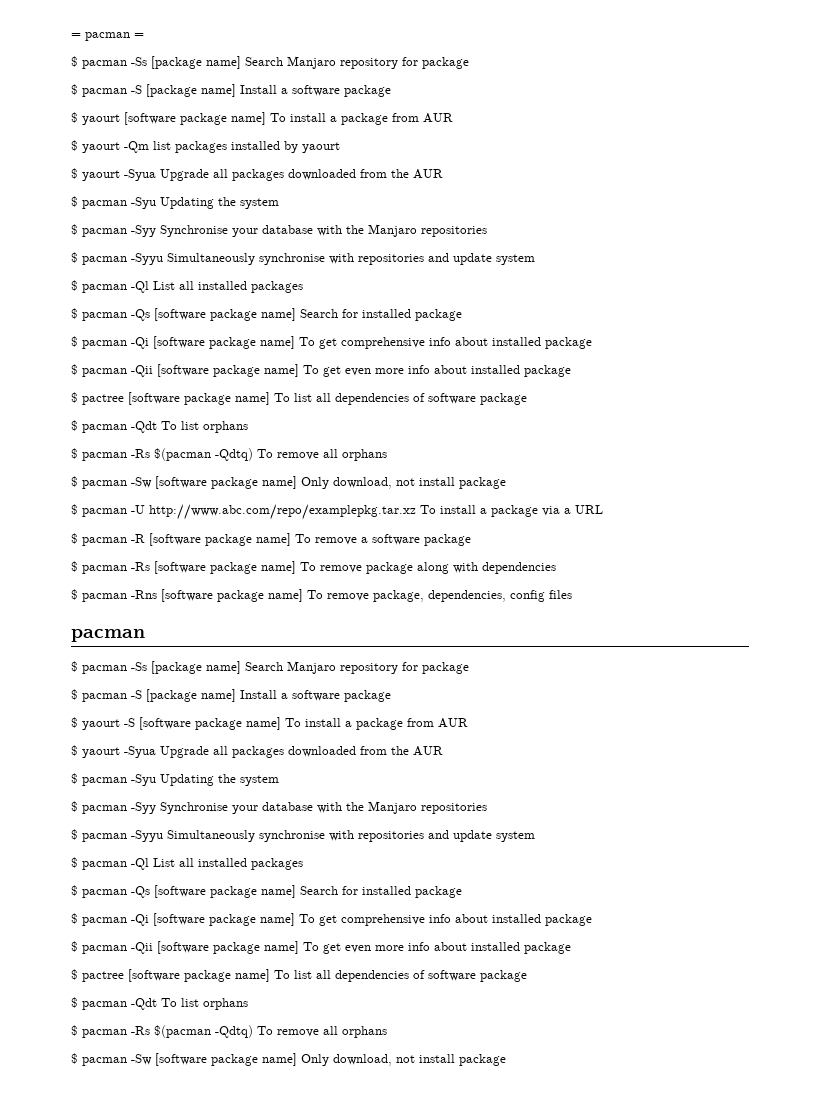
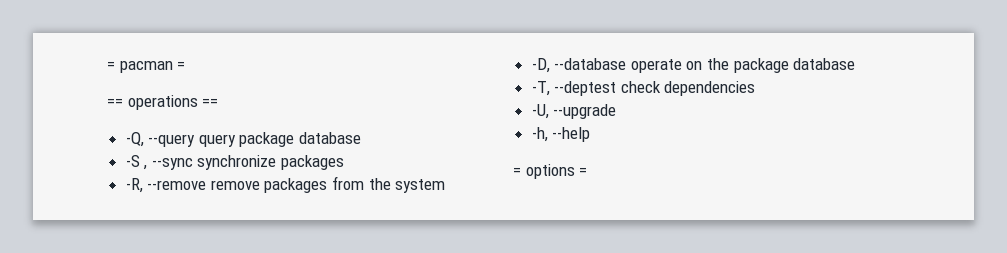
[71,56,469,69] [71,84,391,97] [71,112,453,125] [71,140,340,153] [71,168,443,181] [71,196,279,209] [71,224,487,237] [71,252,535,265] [71,280,303,293] [71,308,462,321] [71,336,592,349] [71,364,571,377] [71,392,527,405] [71,420,248,433] [71,448,387,461] [71,476,506,489] [71,504,603,520] [71,533,471,546] [71,561,556,574] [71,589,572,602] [71,629,145,642] [71,661,469,674] [71,689,391,702] [71,717,468,730] [71,745,443,758] [71,773,279,786] [71,801,487,814] [71,829,535,842] [71,857,303,870] [71,885,462,898] [71,913,592,926] [71,941,571,954] [71,969,527,982] [71,997,248,1010] [71,1025,387,1038] [71,1053,506,1066] $ pacman -Ss [package name] Search Manjaro repository for package // $ pacman -S [package name] Install a software package // $ yaourt [software package name] To install a package from AUR // $ yaourt -Qm list packages installed by yaourt // $ yaourt -Syua Upgrade all packages downloaded from the AUR // $ pacman -Syu Updating the system // $ pacman -Syy Synchronise your database with the Manjaro repositories // $ pacman -Syyu Simultaneously synchronise with repositories and update system // $ pacman -Ql List all installed packages // $ pacman -Qs [software package name] Search for installed package // $ pacman -Qi [software package name] To get comprehensive info about installed package // $ pacman -Qii [software package name] To get even more info about installed package // $ pactree [software package name] To list all dependencies of software package // $ pacman -Qdt To list orphans // $ pacman -Rs $(pacman -Qdtq) To remove all orphans // $ pacman -Sw [software package name] Only download, not install package // $ pacman -U http://www.abc.com/repo/examplepkg.tar.xz To install a package via a URL // $ pacman -R [software package name] To remove a software package // $ pacman -Rs [software package name] To remove package along with dependencies // $ pacman -Rns [software package name] To remove package, dependencies, config files // pacman // $ pacman -Ss [package name] Search Manjaro repository for package // $ pacman -S [package name] Install a software package // $ yaourt -S [software package name] To install a package from AUR // $ yaourt -Syua Upgrade all packages downloaded from the AUR // $ pacman -Syu Updating the system // $ pacman -Syy Synchronise your database with the Manjaro repositories // $ pacman -Syyu Simultaneously synchronise with repositories and update system // $ pacman -Ql List all installed packages // $ pacman -Qs [software package name] Search for installed package // $ pacman -Qi [software package name] To get comprehensive info about installed package // $ pacman -Qii [software package name] To get even more info about installed package // $ pactree [software package name] To list all dependencies of software package // $ pacman -Qdt To list orphans // $ pacman -Rs $(pacman -Qdtq) To remove all orphans // $ pacman -Sw [software package name] Only download, not install package -> [107,95,219,110] [125,132,362,147] [125,155,345,170] [125,176,446,193] [531,58,856,73] [531,81,756,96] [531,104,617,119] [531,127,591,142] [513,164,588,179] == operations == // -Q, --query query package database // -S , --sync synchronize packages // -R, --remove remove packages from the system // -D, --database operate on the package database // -T, --deptest check dependencies // -U, --upgrade // -h, --help // = options =

